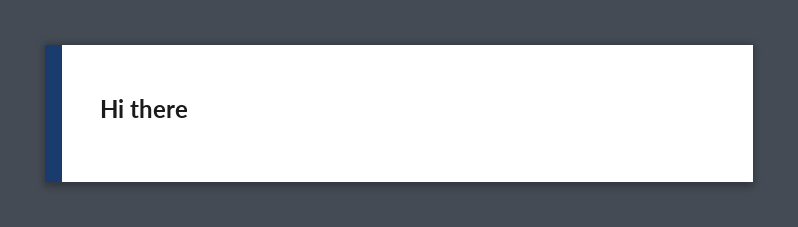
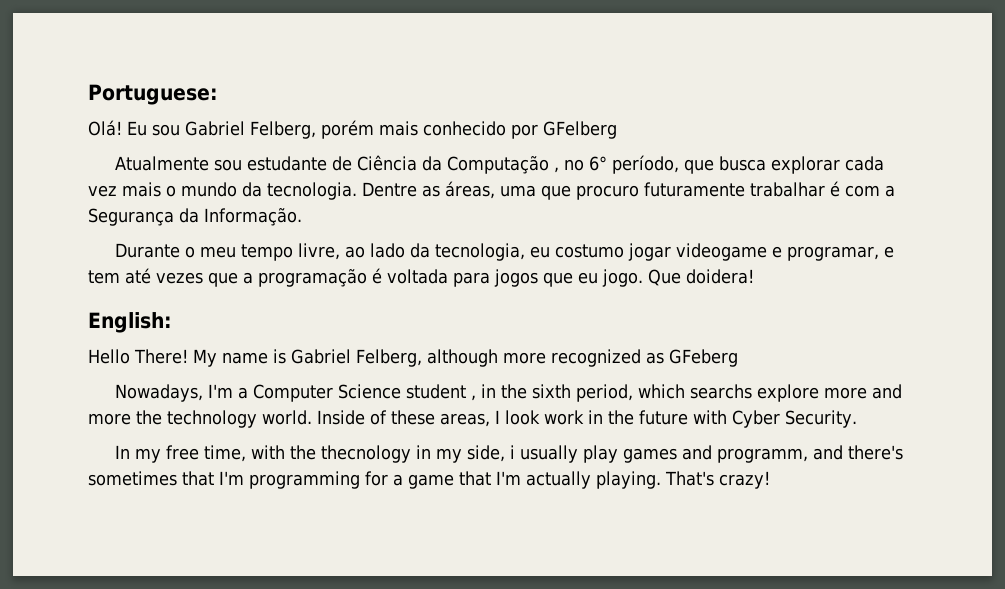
[100,99,189,118] Hi there -> [88,84,218,105] [88,120,617,139] [115,155,885,174] [88,181,895,200] [88,208,302,226] [115,243,895,261] [88,268,754,287] [88,312,172,333] [88,349,738,367] [115,384,903,402] [88,410,857,428] [115,445,904,463] [88,471,770,489] Portuguese: // Olá! Eu sou Gabriel Felberg, porém mais conhecido por GFelberg // Atualmente sou estudante de Ciência da Computação , no 6° período, que busca explorar cada vez mais o mundo da tecnologia. Dentre as áreas, uma que procuro futuramente trabalhar é com a Segurança da Informação. // Durante o meu tempo livre, ao lado da tecnologia, eu costumo jogar videogame e programar, e tem até vezes que a programação é voltada para jogos que eu jogo. Que doidera! // English: // Hello There! My name is Gabriel Felberg, although more recognized as GFeberg // Nowadays, I'm a Computer Science student , in the sixth period, which searchs explore more and more the technology world. Inside of these areas, I look work in the future with Cyber Security. // In my free time, with the thecnology in my side, i usually play games and programm, and there's sometimes that I'm programming for a game that I'm actually playing. That's crazy!

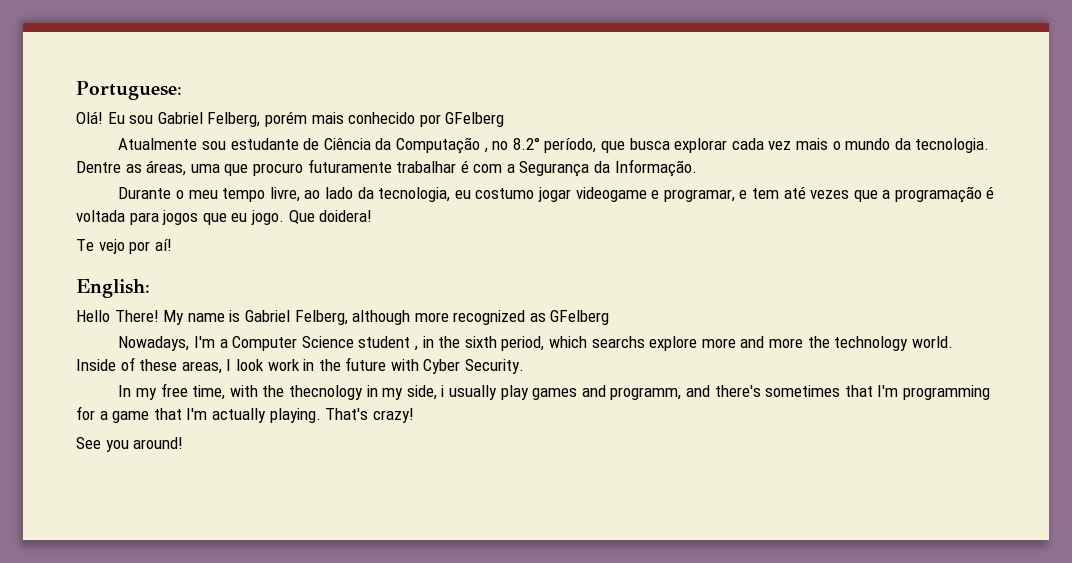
[589,156,608,171] 6° -> [512,137,540,150] 8.2°
(754, 276) none -> [76,239,172,254] // Te vejo por aí!
[668,349,738,367] GFeberg -> [550,310,610,325] GFelberg
(770, 480) none -> [76,437,184,452] // See you around!

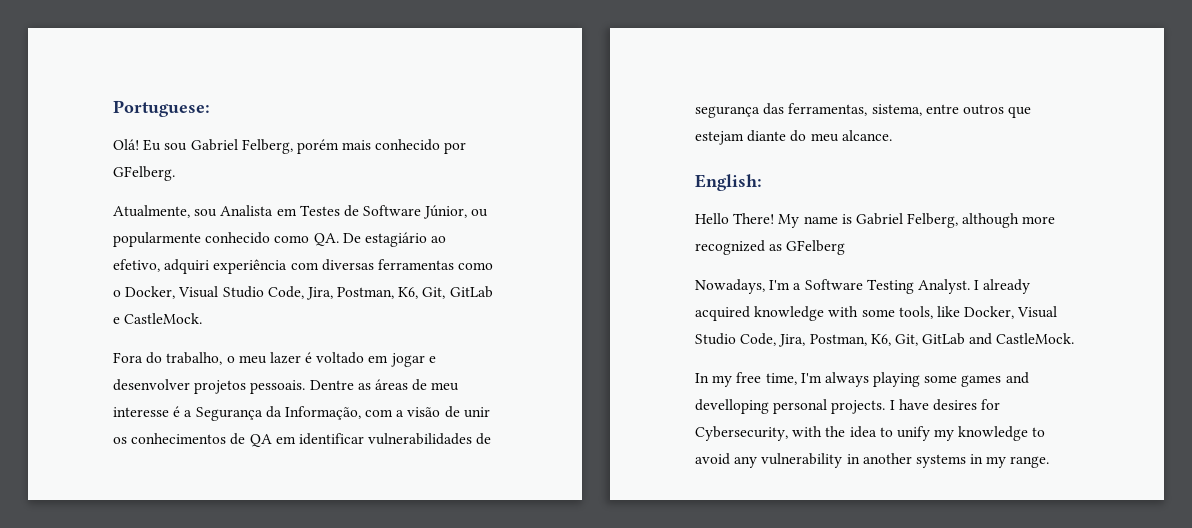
[445,112,505,127] [118,137,990,154] [76,159,697,177] [118,186,995,203] [76,210,373,225] [76,239,172,254] GFelberg // Atualmente sou estudante de Ciência da Computação , no 8.2° período, que busca explorar cada vez mais o mundo da tecnologia. Dentre as áreas, uma que procuro futuramente trabalhar é com a Segurança da Informação. // Durante o meu tempo livre, ao lado da tecnologia, eu costumo jogar videogame e programar, e tem até vezes que a programação é voltada para jogos que eu jogo. Que doidera! // Te vejo por aí! -> [113,166,175,181] [113,205,489,219] [113,232,447,247] [113,259,494,274] [113,286,493,300] [113,313,203,324] [113,352,436,367] [113,379,460,394] [113,406,490,421] [113,433,492,447] [695,103,1032,118] [695,130,892,145] GFelberg. // Atualmente, sou Analista em Testes de Software Júnior, ou popularmente conhecido como QA. De estagiário ao efetivo, adquiri experiência com diversas ferramentas como o Docker, Visual Studio Code, Jira, Postman, K6, Git, GitLab e CastleMock. // Fora do trabalho, o meu lazer é voltado em jogar e desenvolver projetos pessoais. Dentre as áreas de meu interesse é a Segurança da Informação, com a visão de unir os conhecimentos de QA em identificar vulnerabilidades de segurança das ferramentas, sistema, entre outros que estejam diante do meu alcance.
[232,336,953,351] [76,357,525,374] [118,383,990,400] [76,406,414,423] [76,437,184,452] Computer Science student , in the sixth period, which searchs explore more and more the technology world. Inside of these areas, I look work in the future with Cyber Security. // In my free time, with the thecnology in my side, i usually play games and programm, and there's sometimes that I'm programming for a game that I'm actually playing. That's crazy! // See you around! -> [804,279,1031,294] [695,306,1058,321] [695,333,1075,347] [695,372,1029,387] [695,399,1001,414] [695,426,1046,441] [695,453,1050,468] Software Testing Analyst. I already acquired knowledge with some tools, like Docker, Visual Studio Code, Jira, Postman, K6, Git, GitLab and CastleMock. // In my free time, I'm always playing some games and develloping personal projects. I have desires for Cybersecurity, with the idea to unify my knowledge to avoid any vulnerability in another systems in my range.

